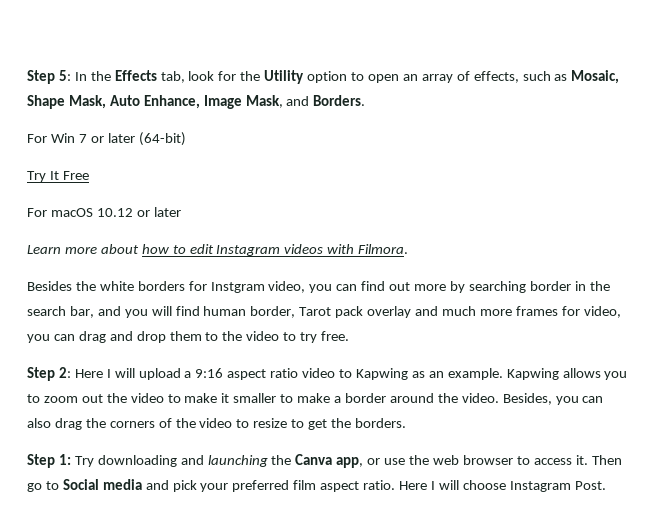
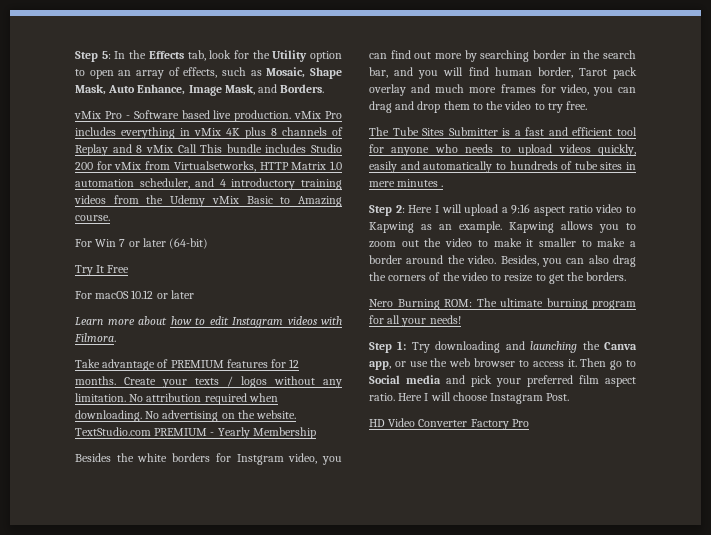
(366, 100) none -> [74,110,342,122] [75,127,343,139] [75,144,342,156] [75,161,342,172] [75,178,342,190] [74,195,342,207] [75,215,110,221] // vMix Pro - Software based live production. vMix Pro includes everything in vMix 4K plus 8 channels of Replay and 8 vMix Call This bundle includes Studio 200 for vMix from Virtualsetworks, HTTP Matrix 1.0 automation scheduler, and 4 introductory training videos from the Udemy vMix Basic to Amazing course.
(409, 249) none -> [75,359,300,371] [75,376,342,388] [75,393,278,405] [75,410,297,422] [75,427,316,439] // Take advantage of PREMIUM features for 12 months. Create your texts / logos without any limitation. No attribution required when downloading. No advertising on the website. TextStudio.com PREMIUM - Yearly Membership
(350, 336) none -> [369,127,637,136] [369,144,636,156] [369,161,636,173] [369,179,444,187] // The Tube Sites Submitter is a fast and efficient tool for anyone who needs to upload videos quickly, easily and automatically to hundreds of tube sites in mere minutes .
(406, 423) none -> [369,298,636,310] [369,315,461,327] // Nero Burning ROM: The ultimate burning program for all your needs!
(606, 485) none -> [369,418,529,430] // HD Video Converter Factory Pro

